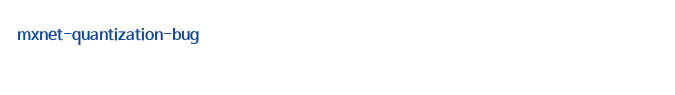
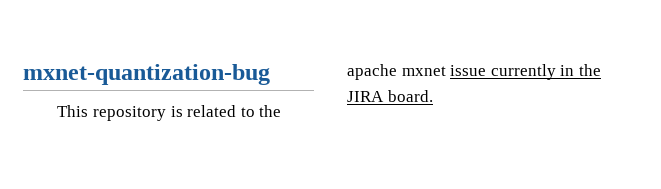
(199, 36) none -> [57,105,282,121] [347,64,601,80] [347,90,433,102] // This repository is related to the apache mxnet issue currently in the JIRA board.

